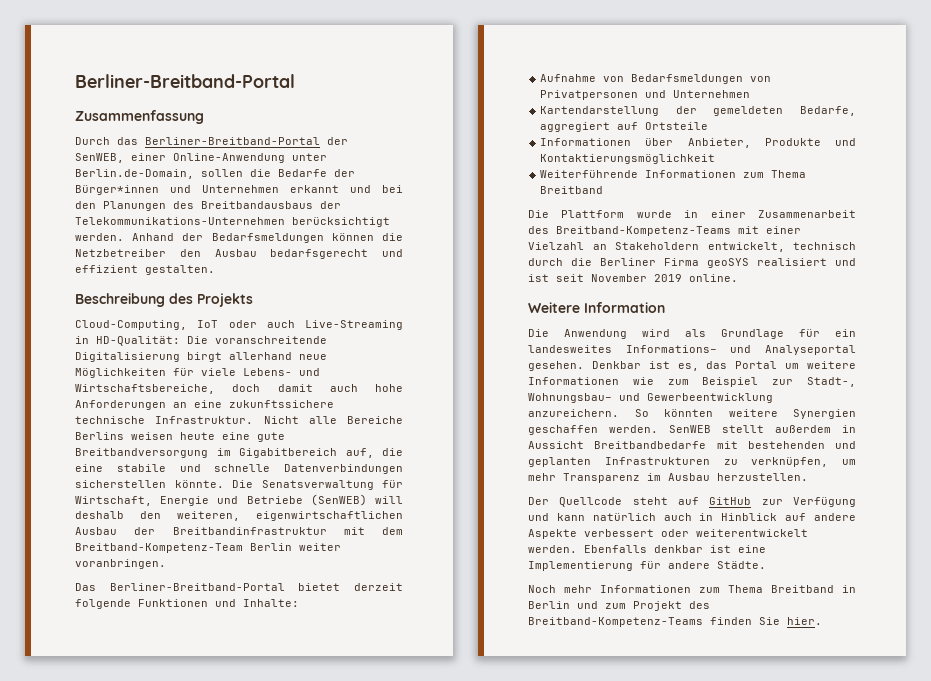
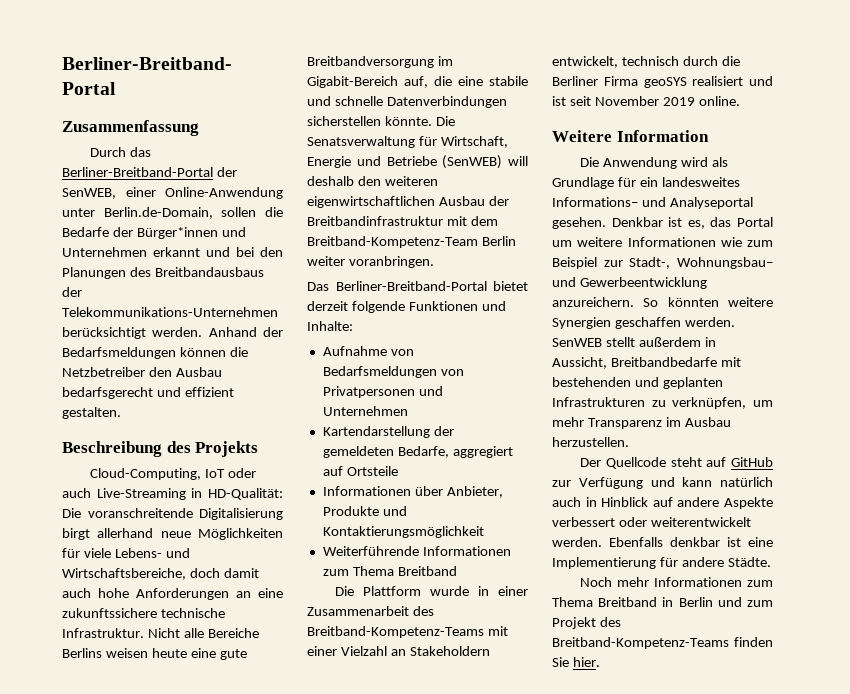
[239,448,337,458] Gigabitbereich -> [307,76,398,88] Gigabit-Bereich
[177,511,240,521] weiteren, -> [384,176,438,186] weiteren
[528,441,584,449] Aussicht -> [552,357,607,369] Aussicht,

